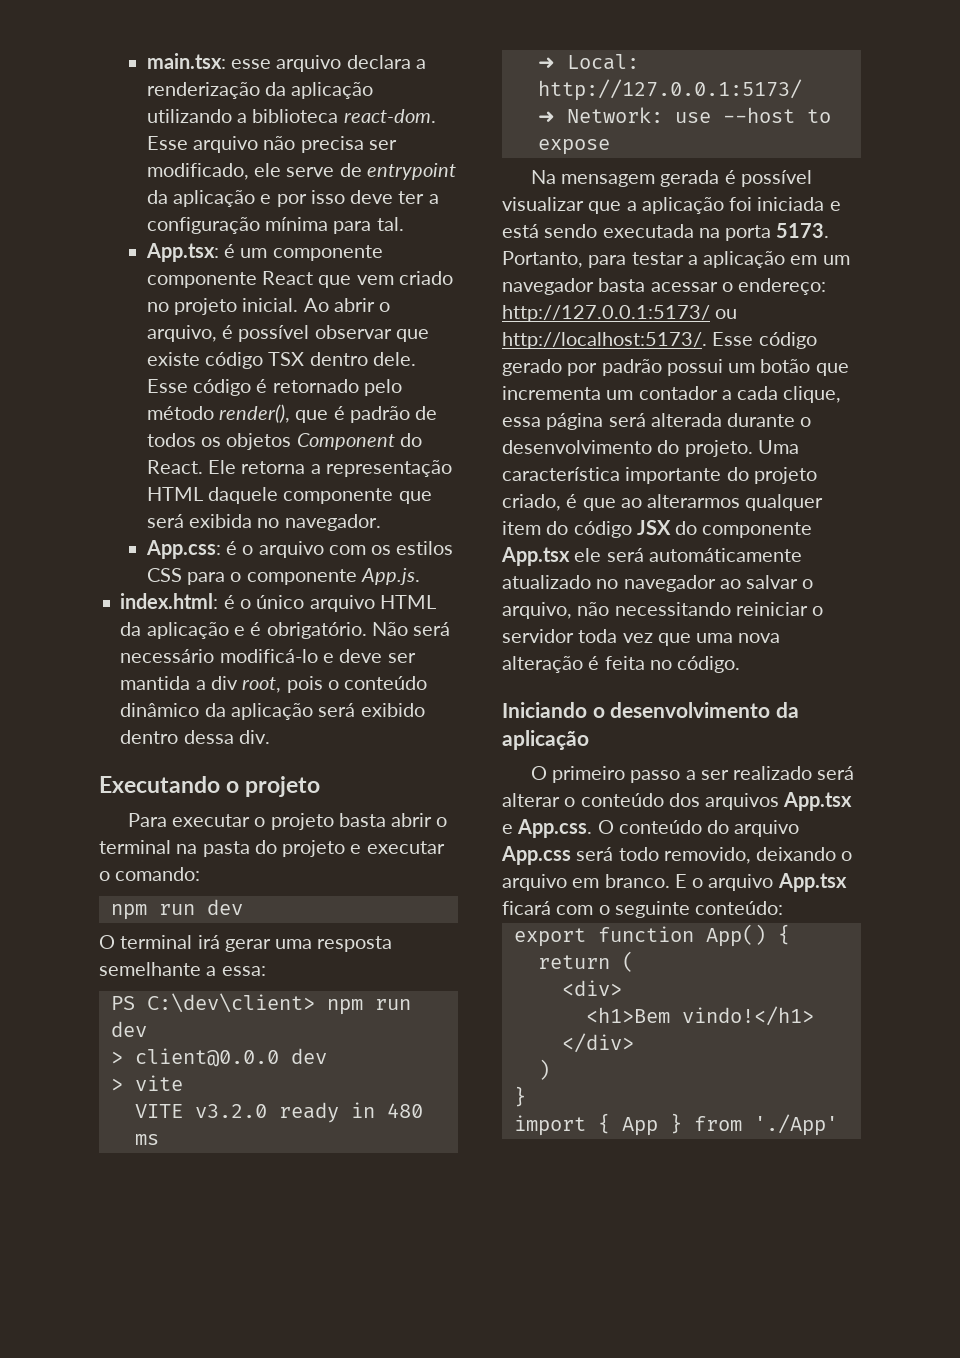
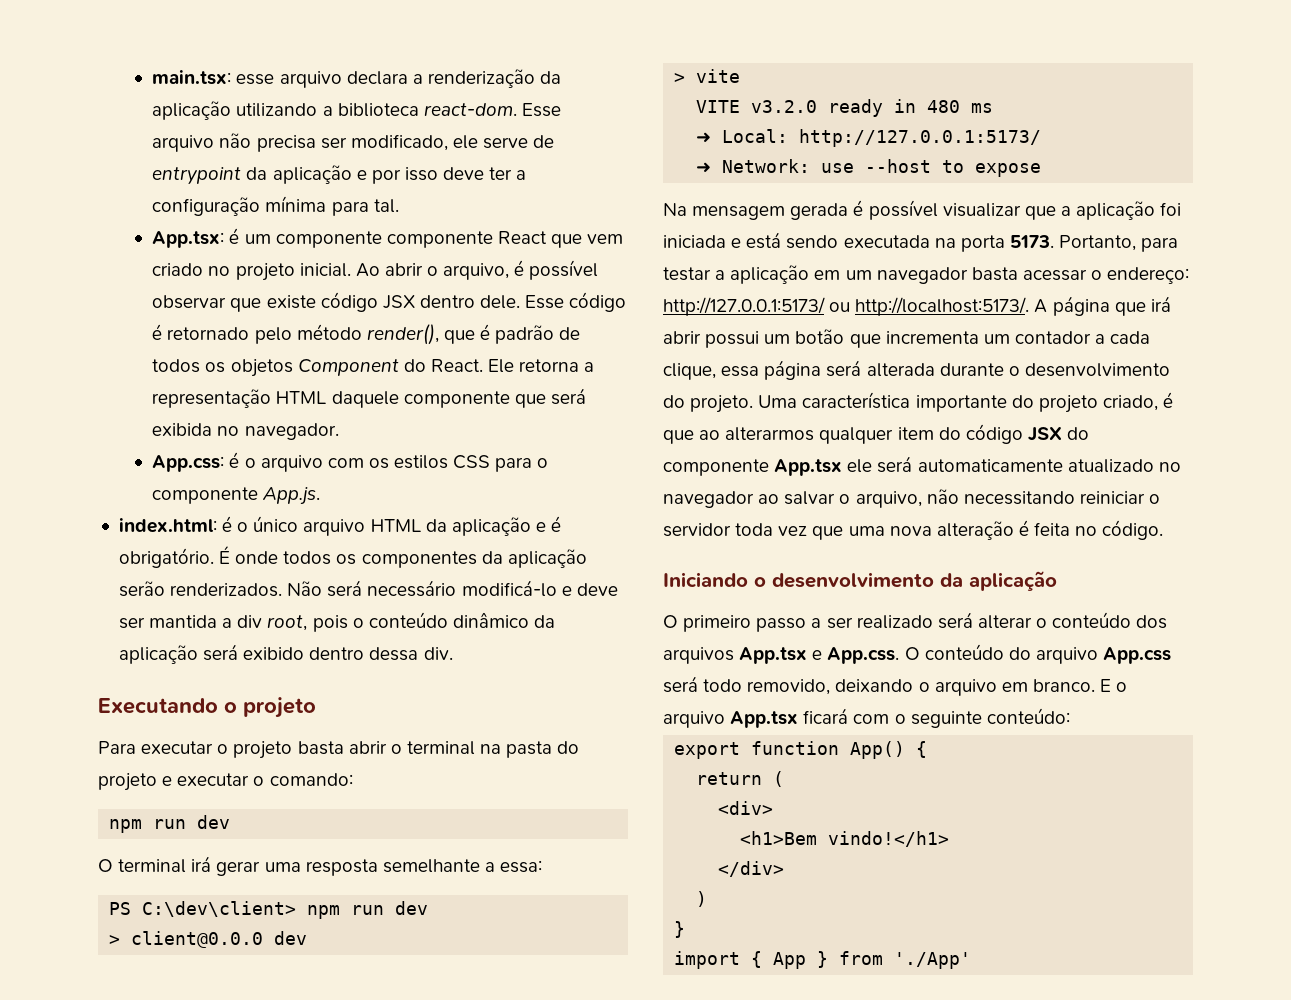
[268,352,305,366] TSX -> [382,295,415,309] JSX
(367, 630) none -> [219,545,587,568] [118,581,283,597] É onde todos os componentes da aplicação serão renderizados.
[712,332,817,349] [502,359,662,376] Esse código gerado por padrão -> [1034,296,1171,316] [663,331,701,344] A página que irá abrir
[648,548,802,562] automáticamente -> [917,459,1063,472] automaticamente

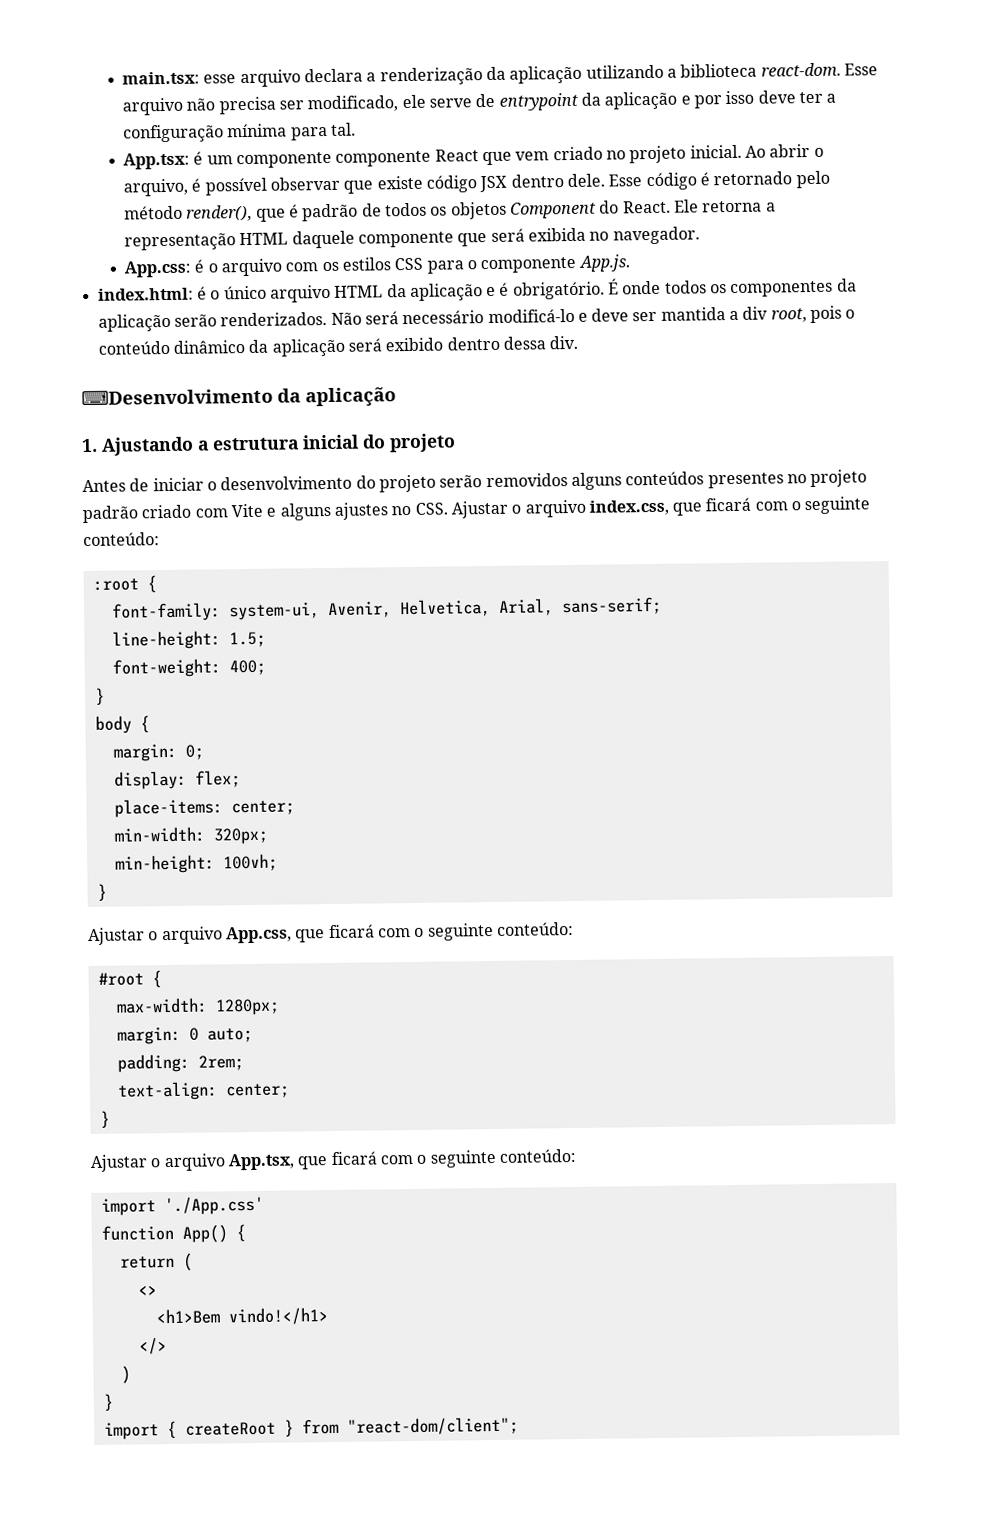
[98,697,316,718] [98,741,580,759] [98,773,353,791] [109,815,231,833] [98,856,543,876] [109,901,429,919] [109,931,308,948] [674,69,741,83] [696,99,994,117] [696,129,1042,147] [696,159,1042,177] [663,200,1182,220] [663,232,1179,252] [663,265,1190,284] [663,296,1171,316] [663,329,1151,348] [663,360,1170,380] [663,392,1174,413] [663,424,1090,444] [663,456,1181,476] [663,489,1161,508] [663,520,1164,540] [663,571,1057,591] [663,612,1168,632] [663,644,1172,664] [663,676,1128,696] [663,708,1070,728] [674,742,741,759] Executando o projeto // Para executar o projeto basta abrir o terminal na pasta do projeto e executar o comando: // npm run dev // O terminal irá gerar uma resposta semelhante a essa: // PS C:\dev\client> npm run dev // > client@0.0.0 dev // > vite // VITE v3.2.0 ready in 480 ms // ➜ Local: http://127.0.0.1:5173/ // ➜ Network: use --host to expose // Na mensagem gerada é possível visualizar que a aplicação foi iniciada e está sendo executada na porta 5173. Portanto, para testar a aplicação em um navegador basta acessar o endereço: http://127.0.0.1:5173/ ou http://localhost:5173/. A página que irá abrir possui um botão que incrementa um contador a cada clique, essa página será alterada durante o desenvolvimento do projeto. Uma característica importante do projeto criado, é que ao alterarmos qualquer item do código JSX do componente App.tsx ele será automaticamente atualizado no navegador ao salvar o arquivo, não necessitando reiniciar o servidor toda vez que uma nova alteração é feita no código. // Iniciando o desenvolvimento da aplicação // O primeiro passo a ser realizado será alterar o conteúdo dos arquivos App.tsx e App.css. O conteúdo do arquivo App.css será todo removido, deixando o arquivo em branco. E o arquivo App.tsx ficará com o seguinte conteúdo: // export -> [81,387,396,408] [81,433,456,456] [82,469,868,493] [82,496,871,524] [83,532,160,547] [92,575,157,593] [111,596,662,622] [111,630,266,650] [111,658,266,678] [94,687,105,705] [94,715,150,734] [112,743,204,762] [113,770,241,790] [113,798,295,818] [113,826,268,845] [114,853,278,874] [96,883,107,901] [88,922,574,946] [97,970,162,988] [115,997,280,1016] [116,1026,253,1045] [116,1053,244,1073] [116,1081,290,1101] [99,1110,110,1128] [90,1148,576,1172] [100,1195,264,1216] ⌨Desenvolvimento da aplicação // 1. Ajustando a estrutura inicial do projeto // Antes de iniciar o desenvolvimento do projeto serão removidos alguns conteúdos presentes no projeto padrão criado com Vite e alguns ajustes no CSS. Ajustar o arquivo index.css, que ficará com o seguinte conteúdo: // :root { // font-family: system-ui, Avenir, Helvetica, Arial, sans-serif; // line-height: 1.5; // font-weight: 400; // } // body { // margin: 0; // display: flex; // place-items: center; // min-width: 320px; // min-height: 100vh; // } // Ajustar o arquivo App.css, que ficará com o seguinte conteúdo: // #root { // max-width: 1280px; // margin: 0 auto; // padding: 2rem; // text-align: center; // } // Ajustar o arquivo App.tsx, que ficará com o seguinte conteúdo: // import './App.css' //
[718,801,774,815] <div> -> [137,1285,157,1296] <>
[718,861,785,877] </div> -> [138,1337,167,1355] </>
[773,952,807,969] App -> [184,1421,276,1436] createRoot
[894,952,972,969] './App' -> [346,1416,519,1436] "react-dom/client";

